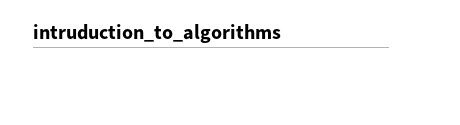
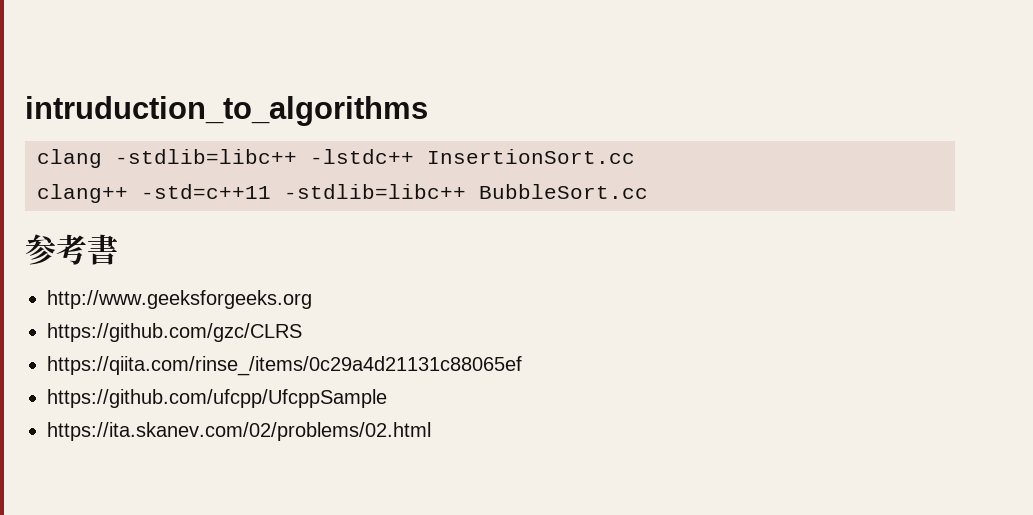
(281, 33) none -> [37,149,635,168] [37,184,648,203] [25,234,118,265] [47,290,312,309] [47,323,302,342] [47,356,522,376] [47,389,387,408] [47,422,431,441] // clang -stdlib=libc++ -lstdc++ InsertionSort.cc // clang++ -std=c++11 -stdlib=libc++ BubbleSort.cc // 参考書 // http://www.geeksforgeeks.org // https://github.com/gzc/CLRS // https://qiita.com/rinse_/items/0c29a4d21131c88065ef // https://github.com/ufcpp/UfcppSample // https://ita.skanev.com/02/problems/02.html

